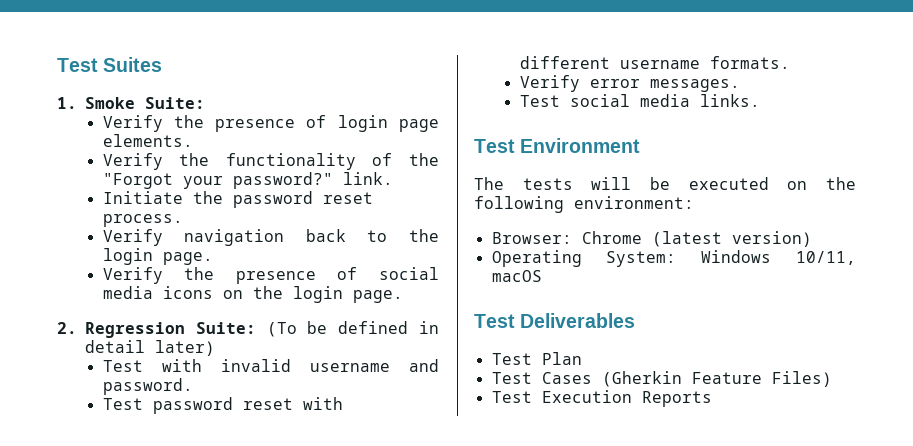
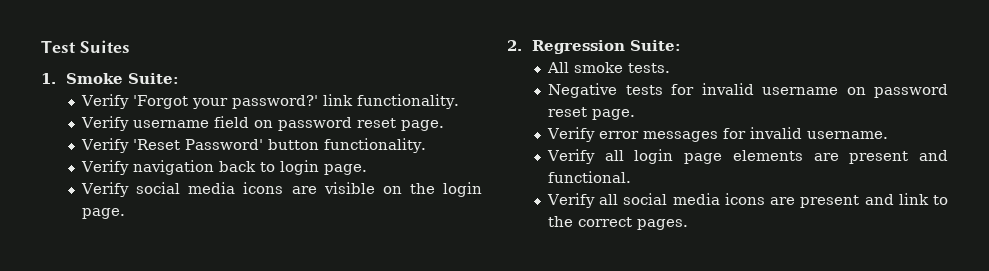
[173,115,439,132] [102,134,193,147] [102,153,439,170] [102,172,393,189] [102,191,373,208] [102,214,183,227] the presence of login page elements. // Verify the functionality of the "Forgot your password?" link. // Initiate the password reset process. -> [133,94,460,109] [81,116,445,131] [81,138,427,153] 'Forgot your password?' link functionality. // Verify username field on password reset page. // Verify 'Reset Password' button functionality.
[408,229,439,242] the -> (276, 167) none
[184,267,439,284] [102,286,213,299] the presence of social media icons -> [136,182,375,194] social media icons are visible
[266,321,440,337] [85,340,216,356] [102,359,439,372] [102,378,193,395] [102,397,343,414] [519,56,790,69] [519,75,740,92] [519,94,760,107] [474,138,641,153] [474,177,856,190] [474,196,694,213] [491,231,812,247] [491,250,856,267] [491,270,542,282] [474,313,636,328] [491,352,582,365] [491,371,832,387] [491,390,712,407] (To be defined in detail later) // Test with invalid username and password. // Test password reset with different username formats. // Verify error messages. // Test social media links. // Test Environment // The tests will be executed on the following environment: // Browser: Chrome (latest version) // Operating System: Windows 10/11, macOS // Test Deliverables // Test Plan // Test Cases (Gherkin Feature Files) // Test Execution Reports -> [547,62,671,73] [548,83,948,98] [548,107,636,120] [547,127,889,142] [547,149,948,164] [548,171,632,183] [547,193,948,208] [548,216,689,230] // All smoke tests. // Negative tests for invalid username on password reset page. // Verify error messages for invalid username. // Verify all login page elements are present and functional. // Verify all social media icons are present and link to the correct pages.

